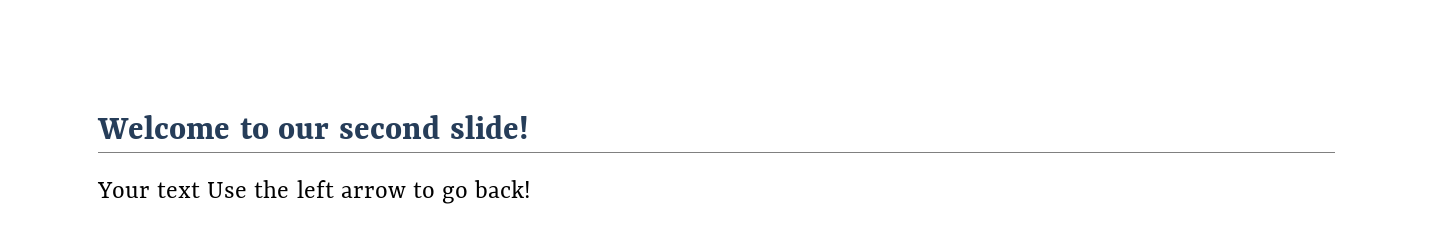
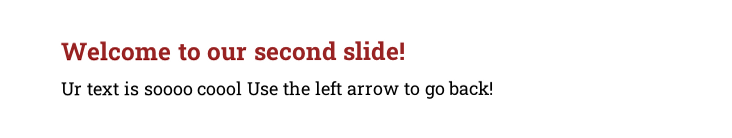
[97,182,201,198] Your text -> [61,81,244,97] Ur text is soooo coool

